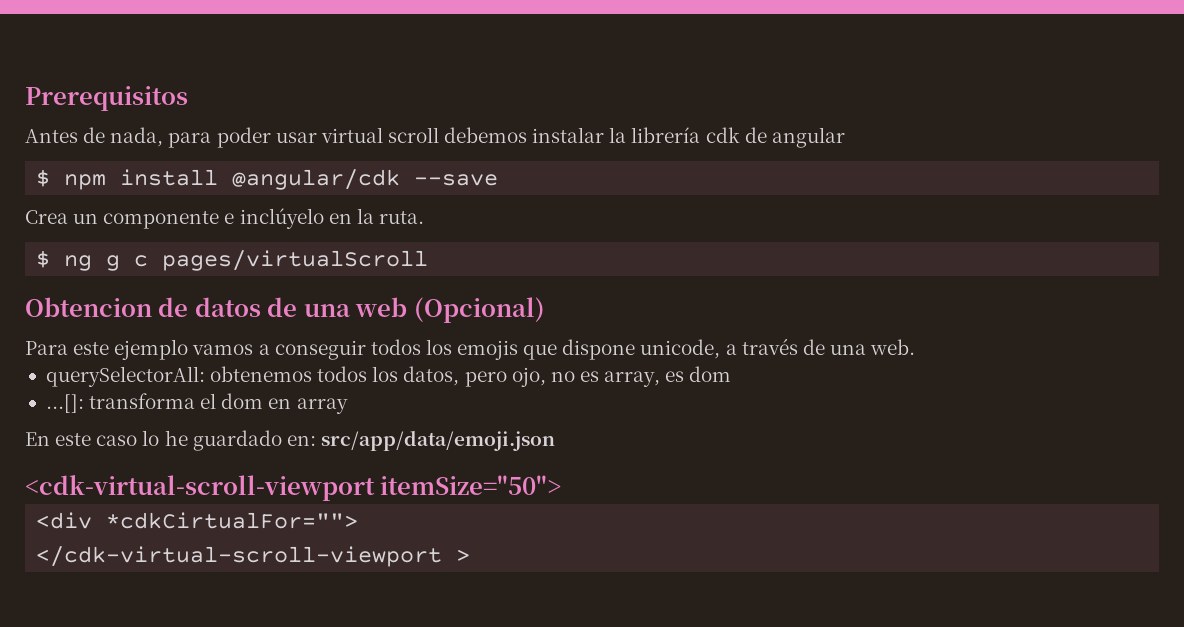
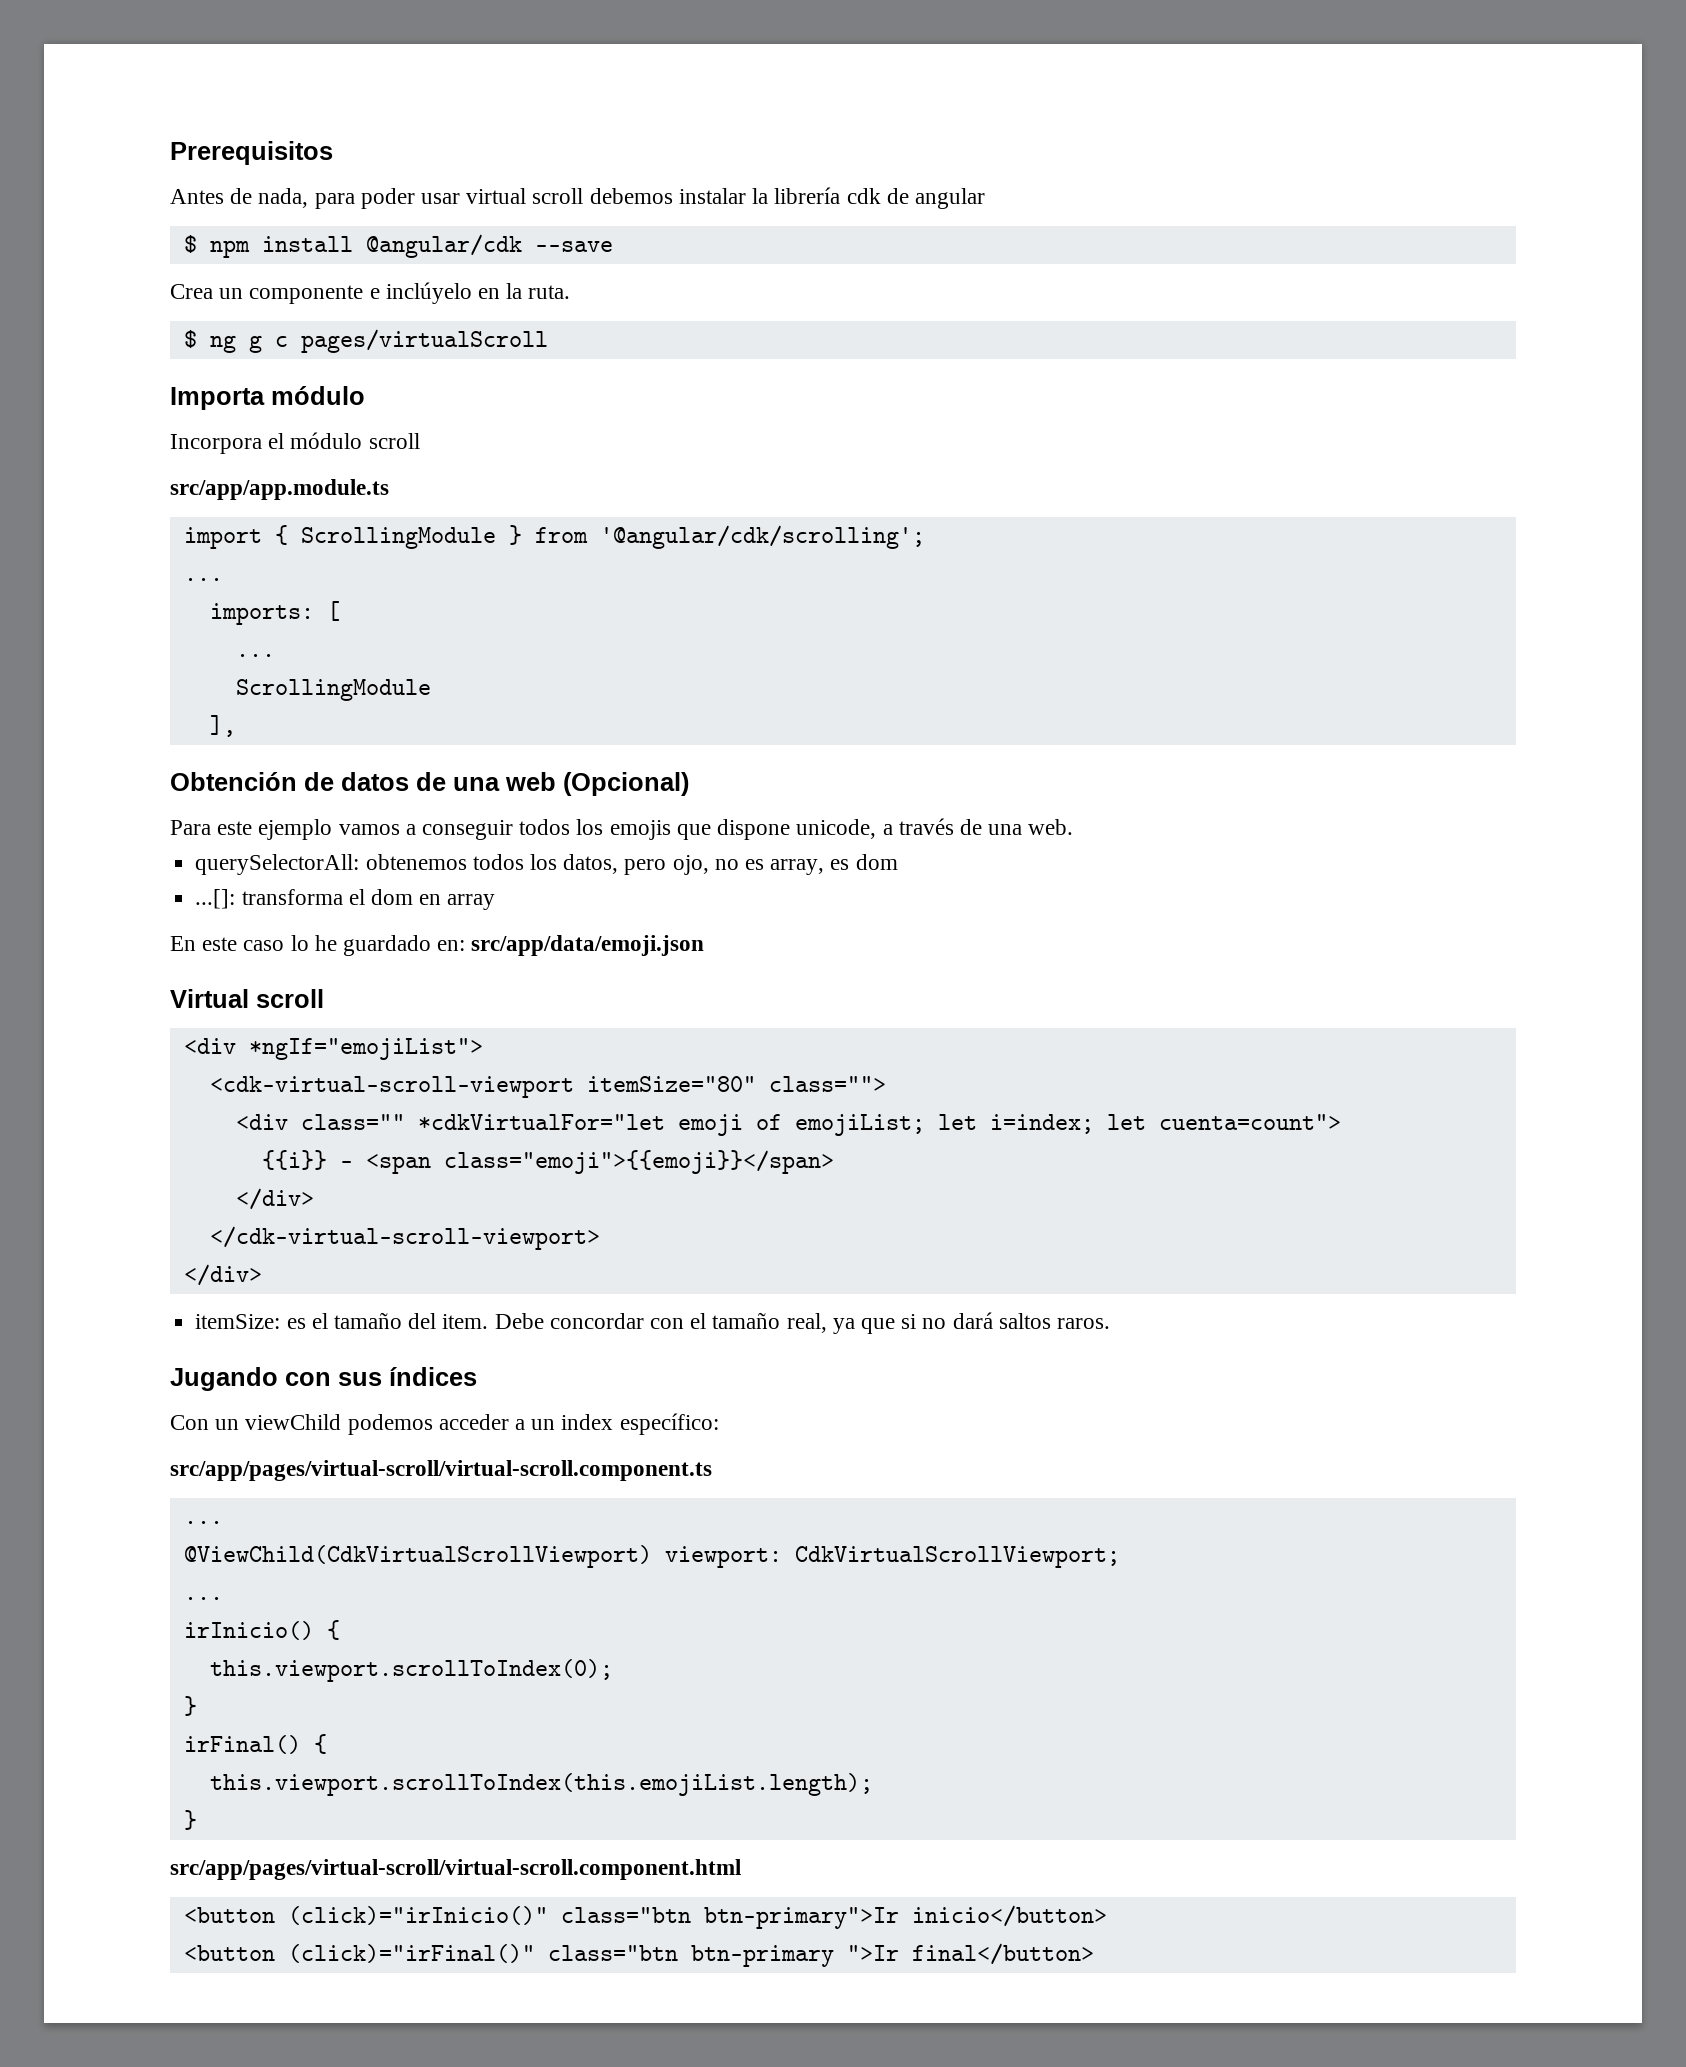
[25,297,152,317] Obtencion -> [170,386,365,410] [170,432,420,454] [170,479,389,500] [183,525,925,549] [183,578,223,581] [209,601,340,625] [235,654,275,657] [235,679,431,701] [209,715,236,737] [170,772,297,791] Importa módulo // Incorpora el módulo scroll // src/app/app.module.ts // import { ScrollingModule } from '@angular/cdk/scrolling'; // ... // imports: [ // ... // ScrollingModule // ], // Obtención
[25,475,562,501] [36,512,359,529] [36,546,471,567] <cdk-virtual-scroll-viewport itemSize="50"> // <div *cdkCirtualFor=""> // </cdk-virtual-scroll-viewport > -> [170,989,324,1008] [183,1038,483,1060] [209,1076,886,1098] [235,1114,1341,1136] [261,1150,834,1174] [235,1188,314,1210] [209,1226,600,1250] [183,1264,262,1286] [195,1312,1111,1334] [170,1367,477,1391] [170,1413,719,1435] [170,1460,712,1481] [183,1521,223,1524] [183,1545,1120,1568] [183,1597,223,1600] [183,1620,340,1640] [209,1659,613,1682] [183,1696,197,1716] [183,1734,327,1754] [209,1773,873,1796] [183,1810,197,1830] [170,1859,741,1880] [183,1905,1107,1929] [183,1943,1094,1967] Virtual scroll // <div *ngIf="emojiList"> // <cdk-virtual-scroll-viewport itemSize="80" class=""> // <div class="" *cdkVirtualFor="let emoji of emojiList; let i=index; let cuenta=count"> // {{i}} - <span class="emoji">{{emoji}}</span> // </div> // </cdk-virtual-scroll-viewport> // </div> // itemSize: es el tamaño del item. Debe concordar con el tamaño real, ya que si no dará saltos raros. // Jugando con sus índices // Con un viewChild podemos acceder a un index específico: // src/app/pages/virtual-scroll/virtual-scroll.component.ts // ... // @ViewChild(CdkVirtualScrollViewport) viewport: CdkVirtualScrollViewport; // ... // irInicio() { // this.viewport.scrollToIndex(0); // } // irFinal() { // this.viewport.scrollToIndex(this.emojiList.length); // } // src/app/pages/virtual-scroll/virtual-scroll.component.html // <button (click)="irInicio()" class="btn btn-primary">Ir inicio</button> // <button (click)="irFinal()" class="btn btn-primary ">Ir final</button>

